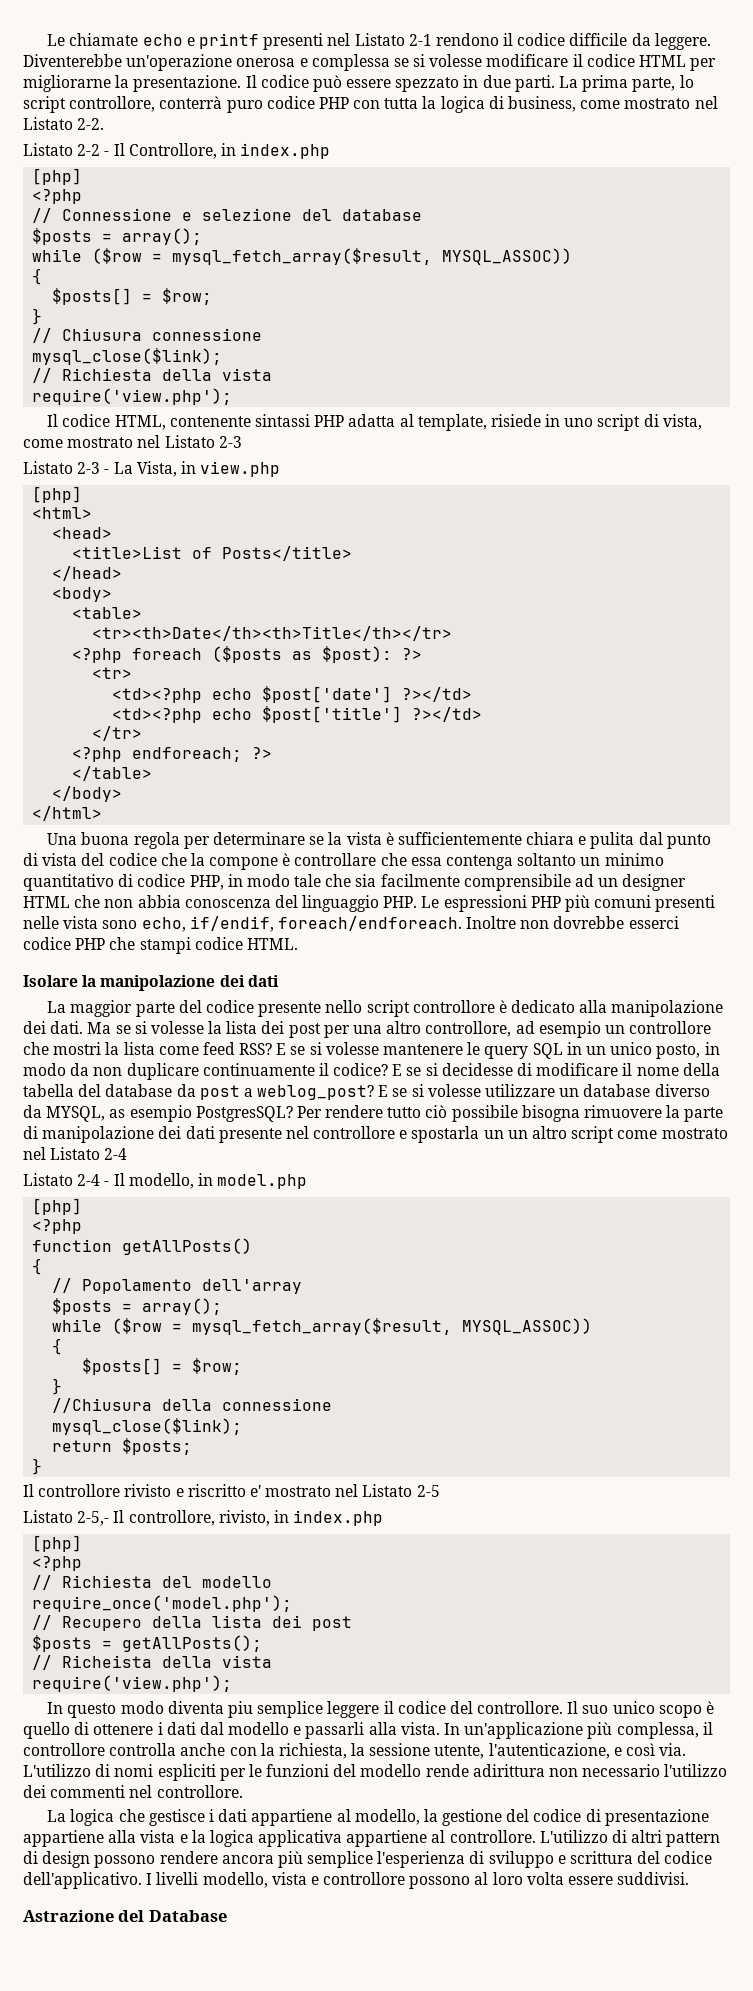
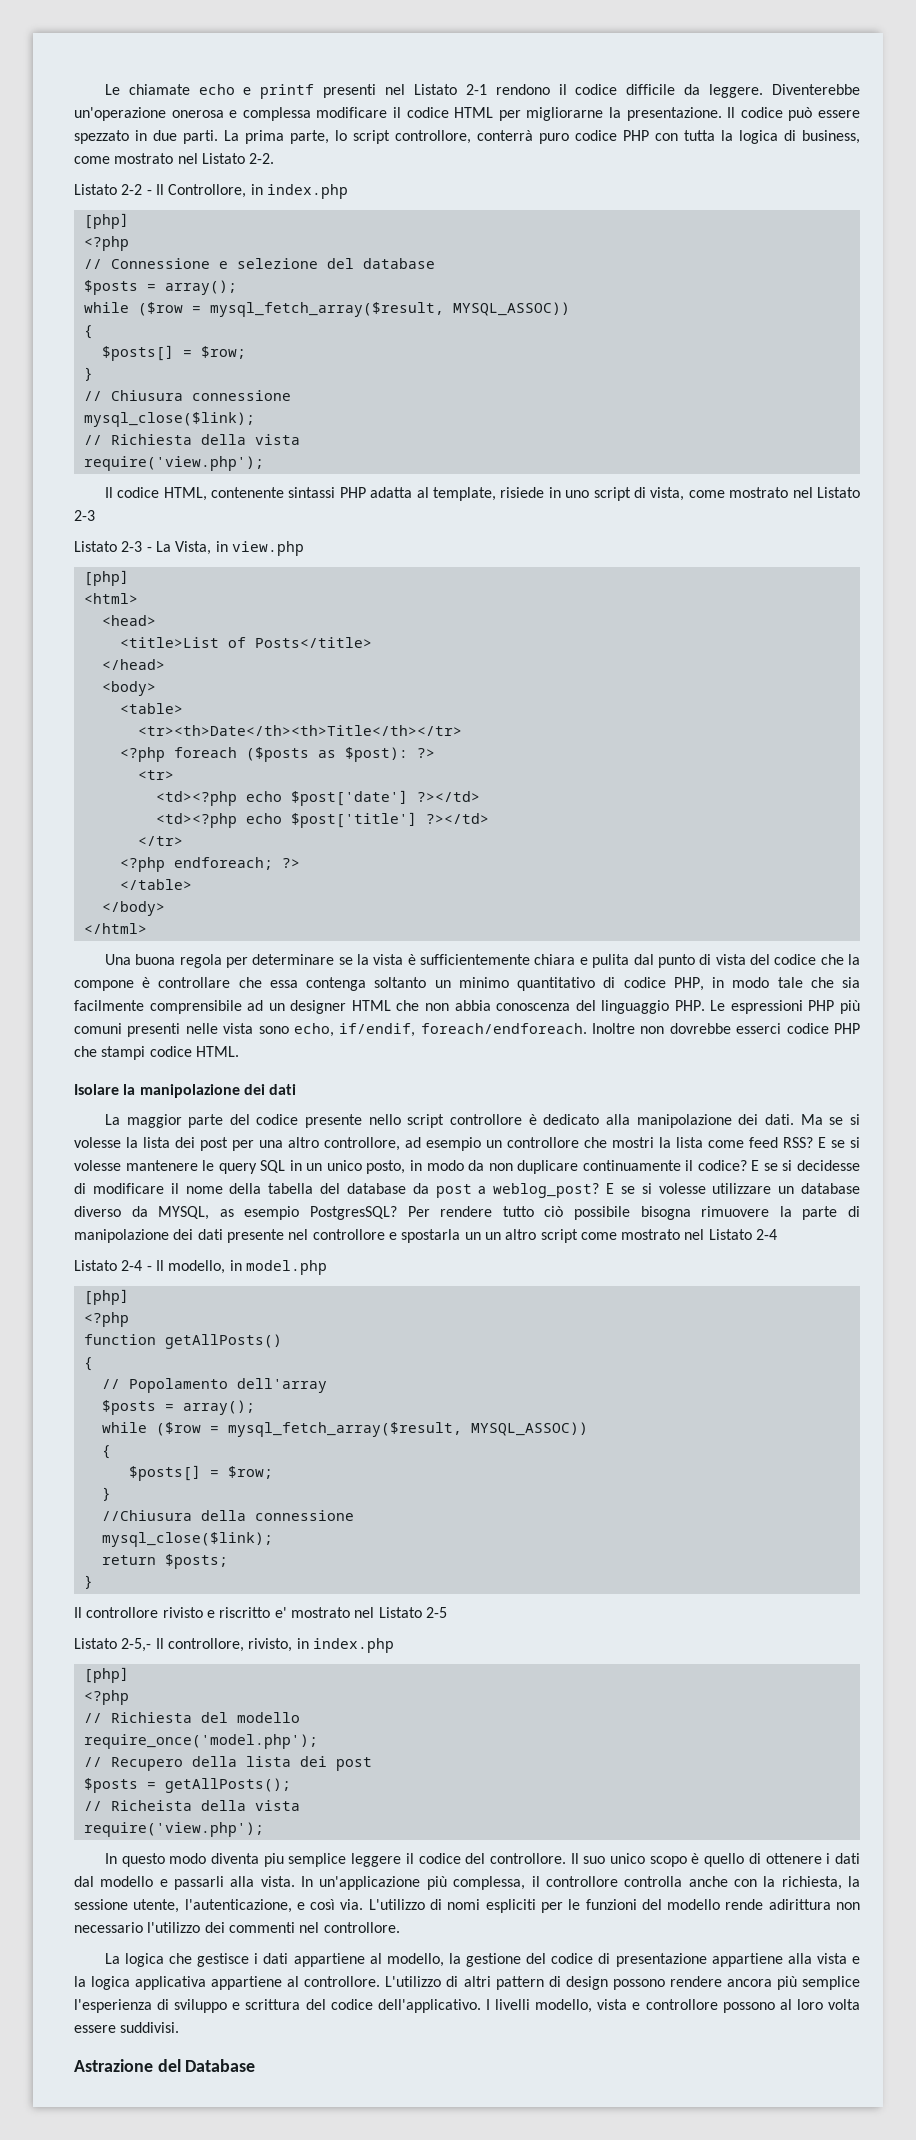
[393,54,483,67] se si volesse -> (311, 114) none

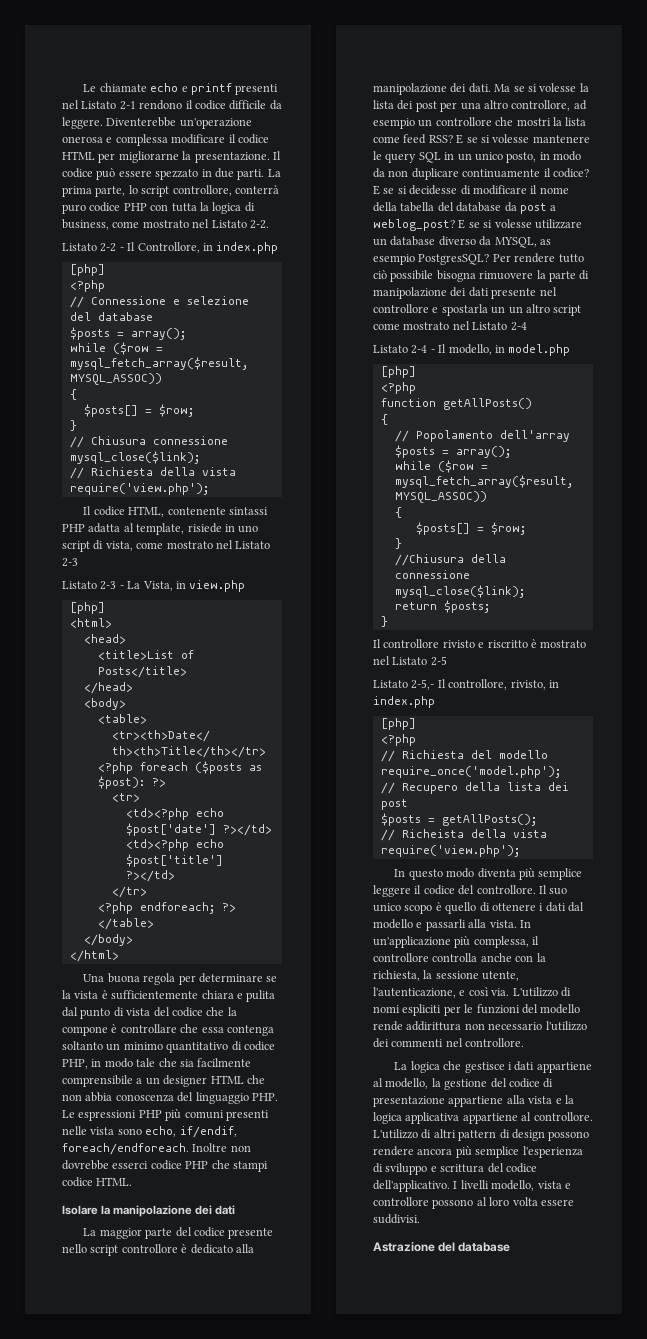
[247,1000,264,1011] ad -> [136,1078,143,1084] a
[274,1607,287,1618] e' -> [530,639,537,648] è
[263,1853,284,1867] piu -> [518,867,535,880] più
[768,1899,831,1910] adirittura -> [406,1021,462,1031] addirittura
[185,2059,256,2072] Database -> [458,1242,511,1252] database

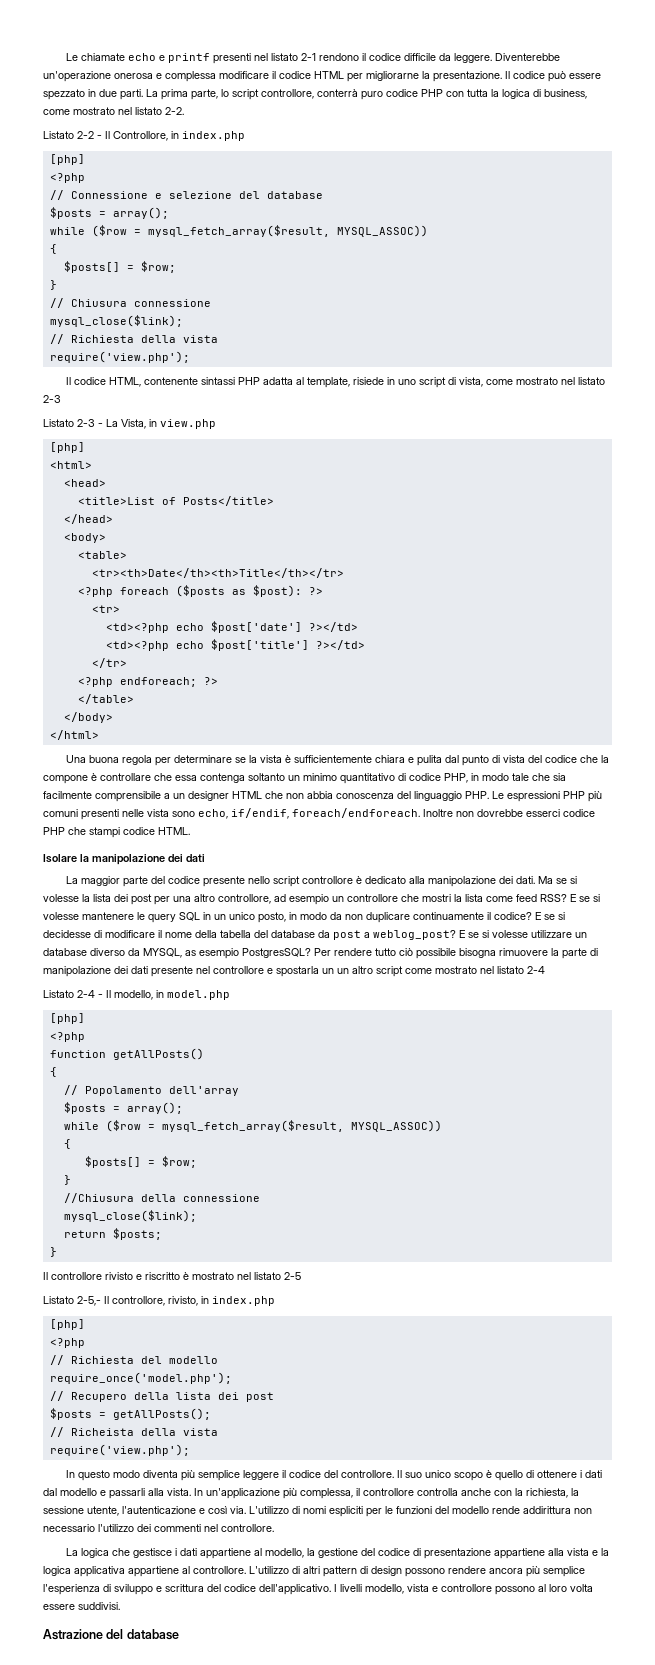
[81,101,117,109] Listato -> [270,53,298,61] listato
[211,220,247,228] Listato -> [135,107,162,115] listato
[235,541,271,549] Listato -> [577,377,605,385] listato
[472,322,508,330] Listato -> [497,966,524,974] listato
[392,657,428,665] Listato -> [254,1272,281,1280] listato
[373,987,456,998] l'autenticazione, -> [122,1506,196,1514] l'autenticazione

